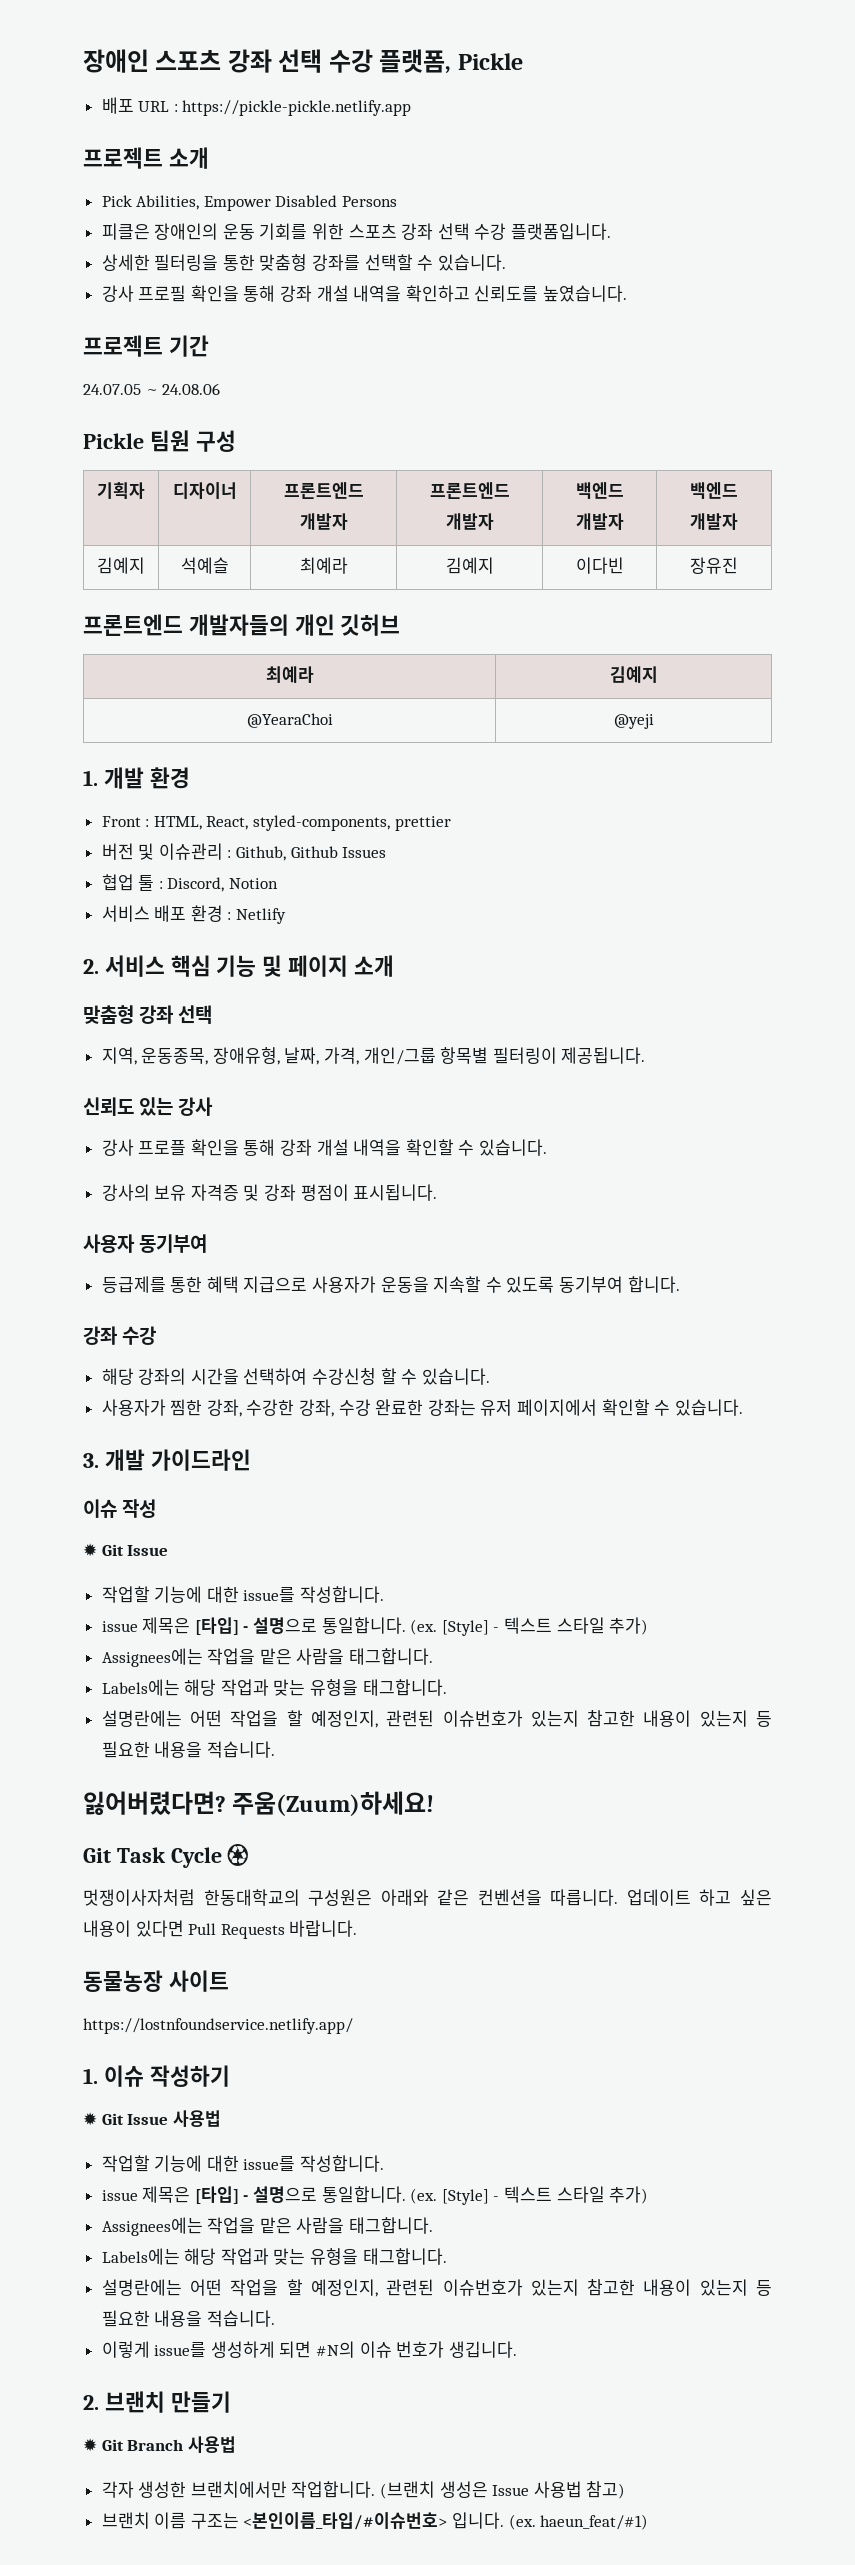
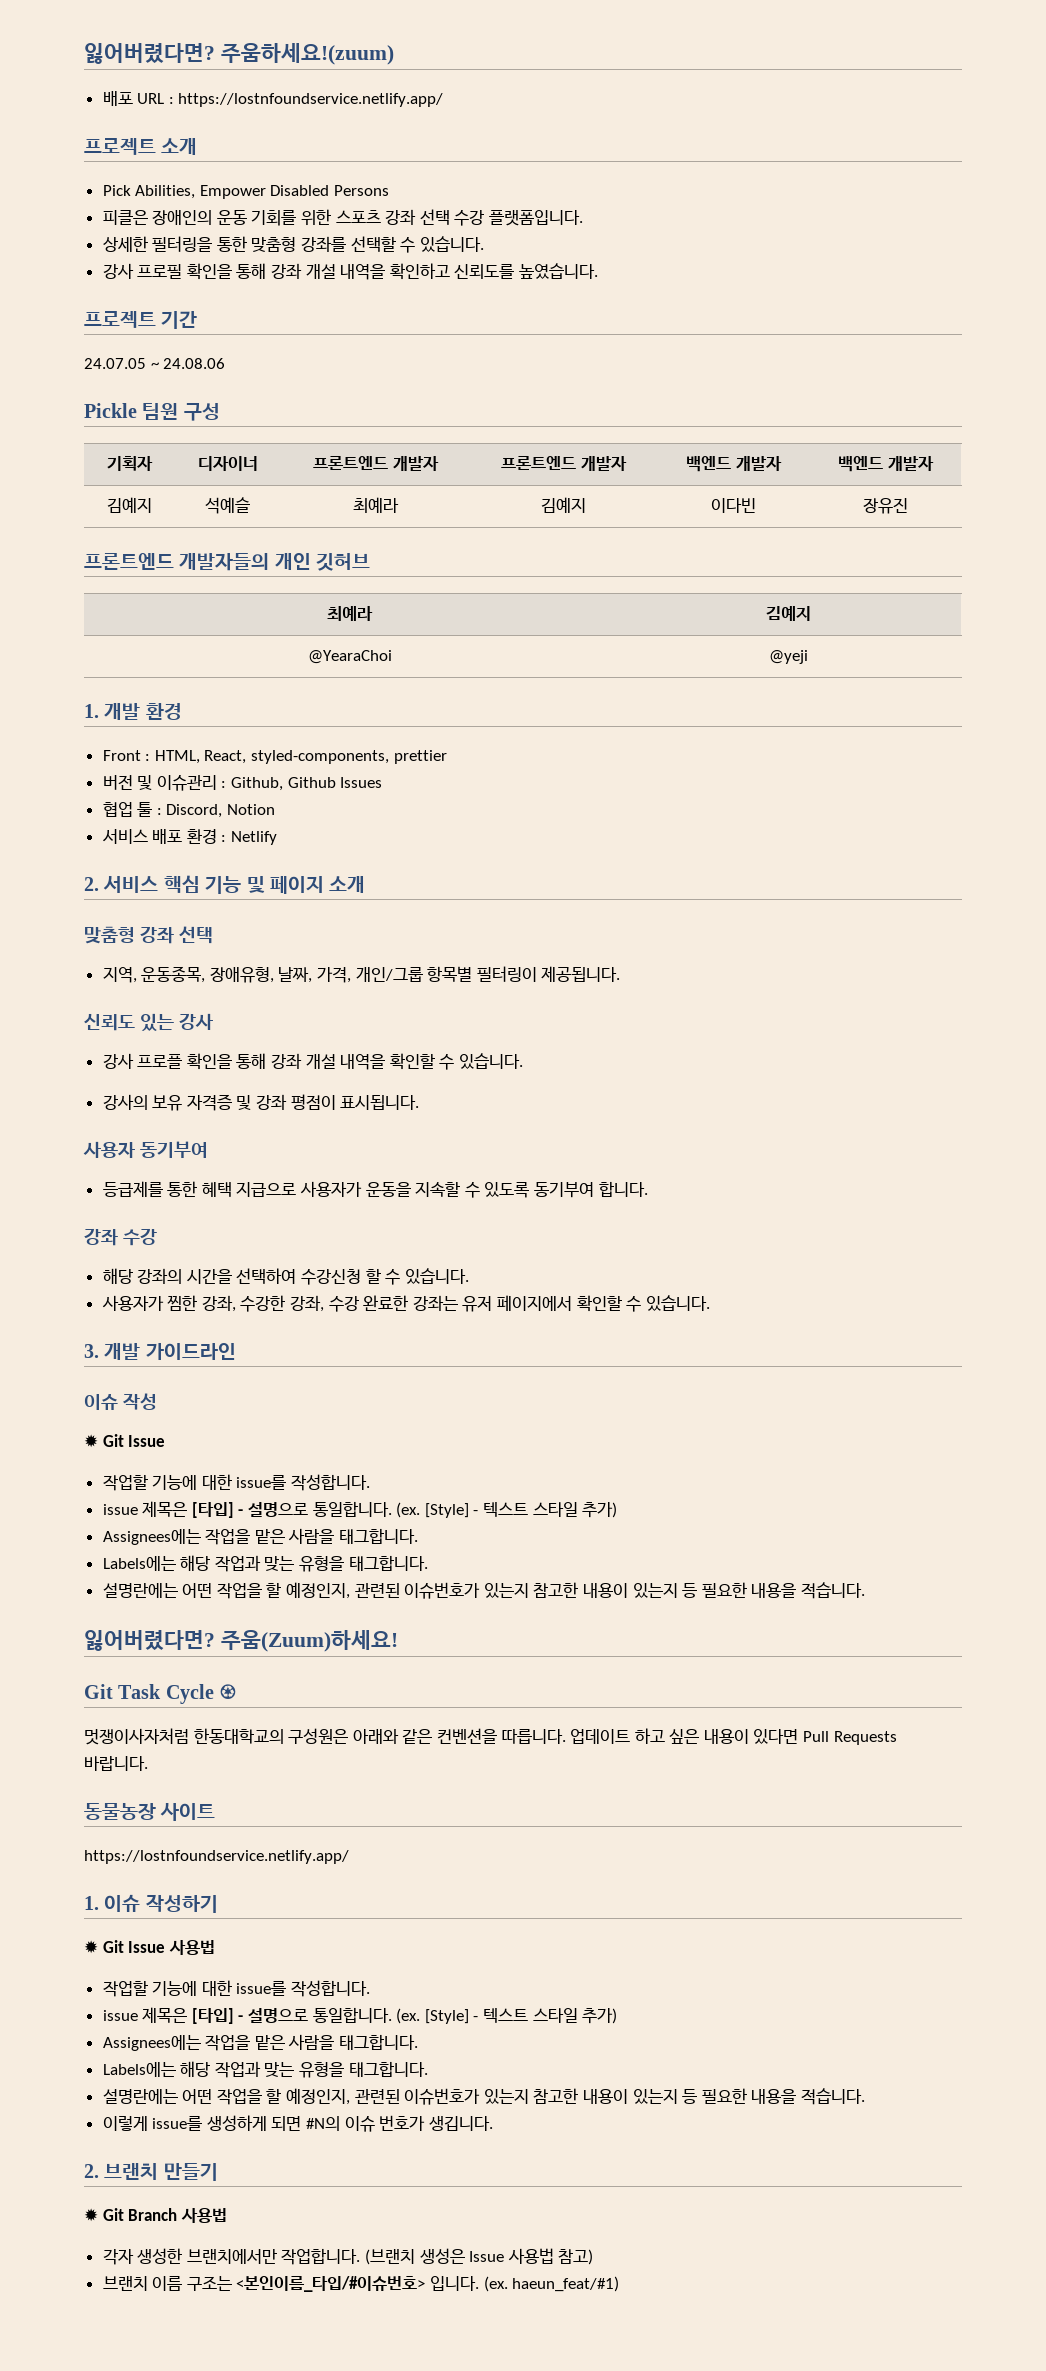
[83,49,523,74] 장애인 스포츠 강좌 선택 수강 플랫폼, Pickle -> [84,43,394,65] 잃어버렸다면? 주움하세요!(zuum)
[182,100,412,116] https://pickle-pickle.netlify.app -> [178,93,444,107] https://lostnfoundservice.netlify.app/

